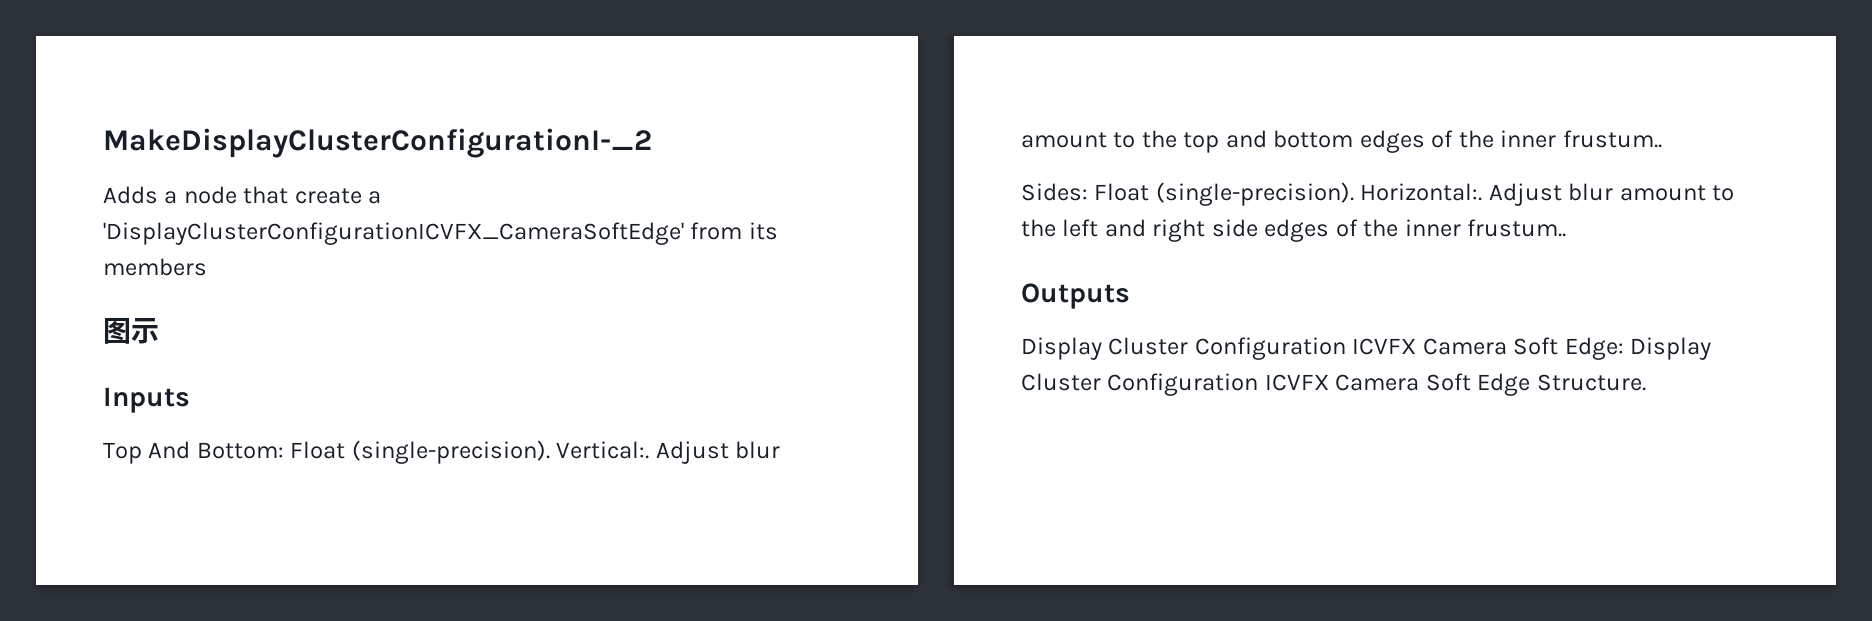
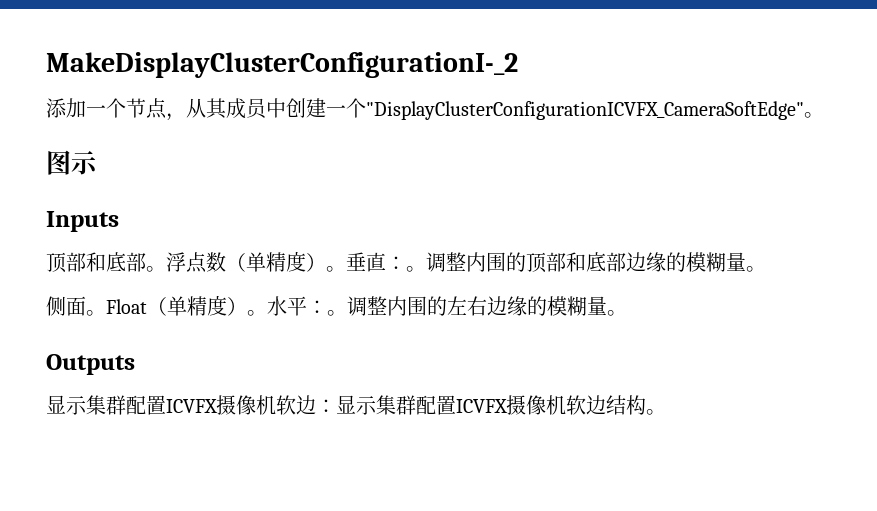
[103,186,382,204] [103,222,778,245] [103,258,207,276] [103,318,159,344] [103,387,190,413] [103,440,781,464] [1021,130,1662,153] [1021,182,1735,206] [1021,219,1567,242] [1021,283,1130,309] [1021,337,1712,360] [1021,373,1646,396] Adds a node that create a 'DisplayClusterConfigurationICVFX_CameraSoftEdge' from its members // 图示 // Inputs // Top And Bottom: Float (single-precision). Vertical:. Adjust blur amount to the top and bottom edges of the inner frustum.. // Sides: Float (single-precision). Horizontal:. Adjust blur amount to the left and right side edges of the inner frustum.. // Outputs // Display Cluster Configuration ICVFX Camera Soft Edge: Display Cluster Configuration ICVFX Camera Soft Edge Structure. -> [46,98,824,121] [46,150,98,175] [46,211,119,232] [46,251,766,273] [46,295,627,316] [46,354,135,375] [46,395,666,415] 添加一个节点，从其成员中创建一个"DisplayClusterConfigurationICVFX_CameraSoftEdge"。 // 图示 // Inputs // 顶部和底部。浮点数（单精度）。垂直：。调整内围的顶部和底部边缘的模糊量。 // 侧面。Float（单精度）。水平：。调整内围的左右边缘的模糊量。 // Outputs // 显示集群配置ICVFX摄像机软边：显示集群配置ICVFX摄像机软边结构。

